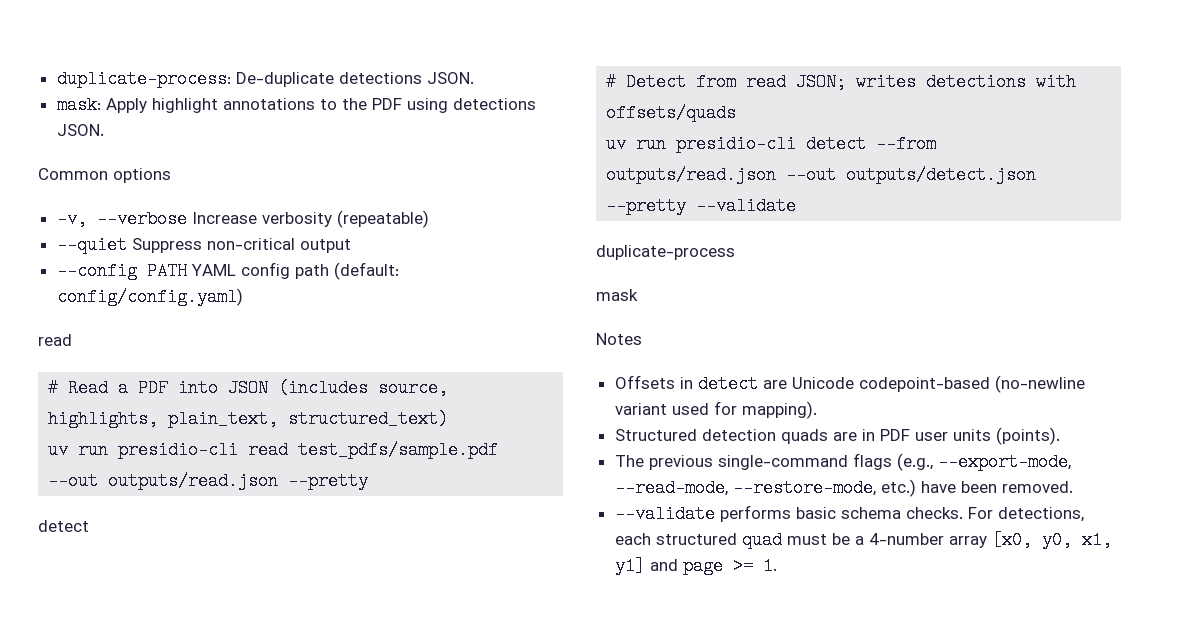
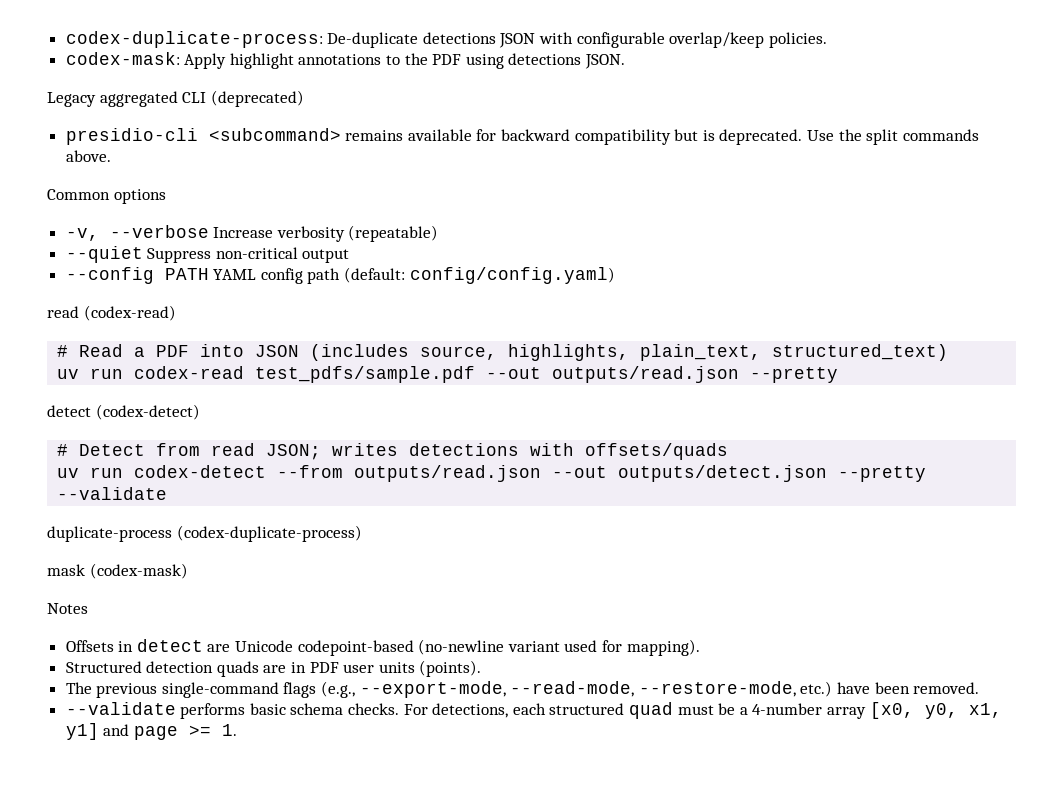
[56,70,231,88] duplicate-process: -> [65,31,323,48] codex-duplicate-process:
[426,72,474,84] [56,96,101,114] JSON. // mask: -> [499,32,827,48] [65,52,180,65] JSON with configurable overlap/keep policies. // codex-mask:
(104, 130) none -> [47,90,304,107] [65,128,979,145] [65,150,111,162] // Legacy aggregated CLI (deprecated) // presidio-cli <subcommand> remains available for backward compatibility but is deprecated. Use the split commands above.
(72, 340) none -> [83,305,176,321] (codex-read)
[118,441,289,459] presidio-cli read -> [134,366,245,379] codex-read
(89, 526) none -> [95,404,200,420] (codex-detect)
[676,135,867,153] presidio-cli detect -> [134,465,267,478] codex-detect
(735, 252) none -> [176,525,362,542] (codex-duplicate-process)
(638, 295) none -> [89,563,188,579] (codex-mask)

